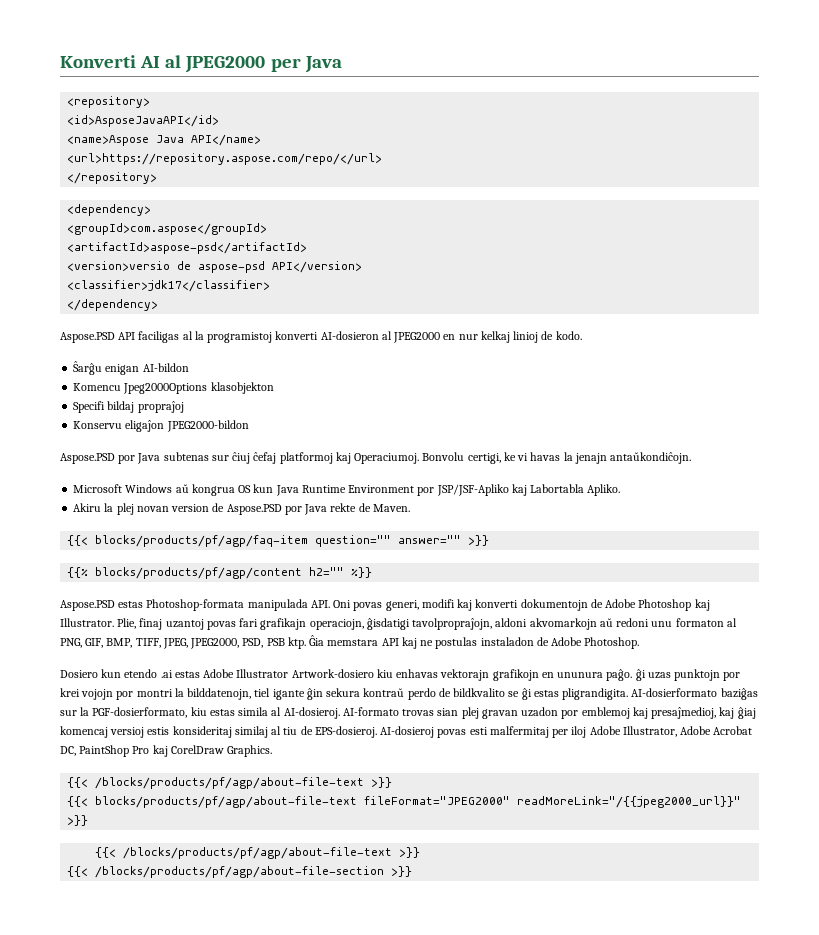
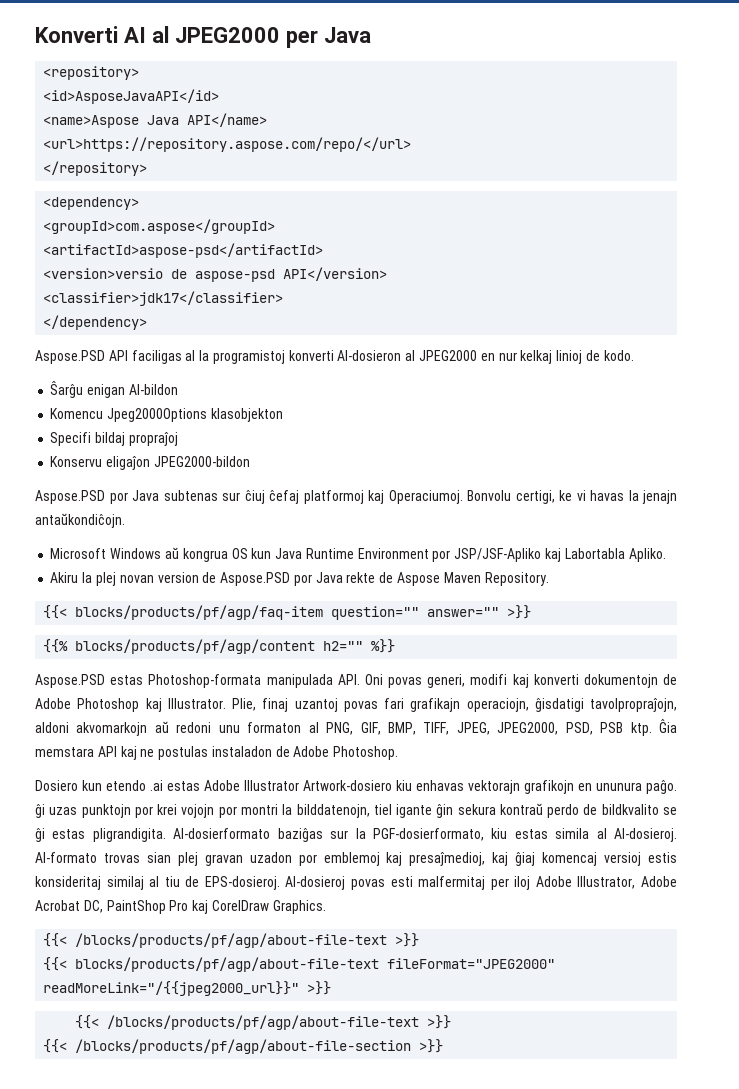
[372,504,410,512] Maven. -> [396,572,549,586] Aspose Maven Repository.

